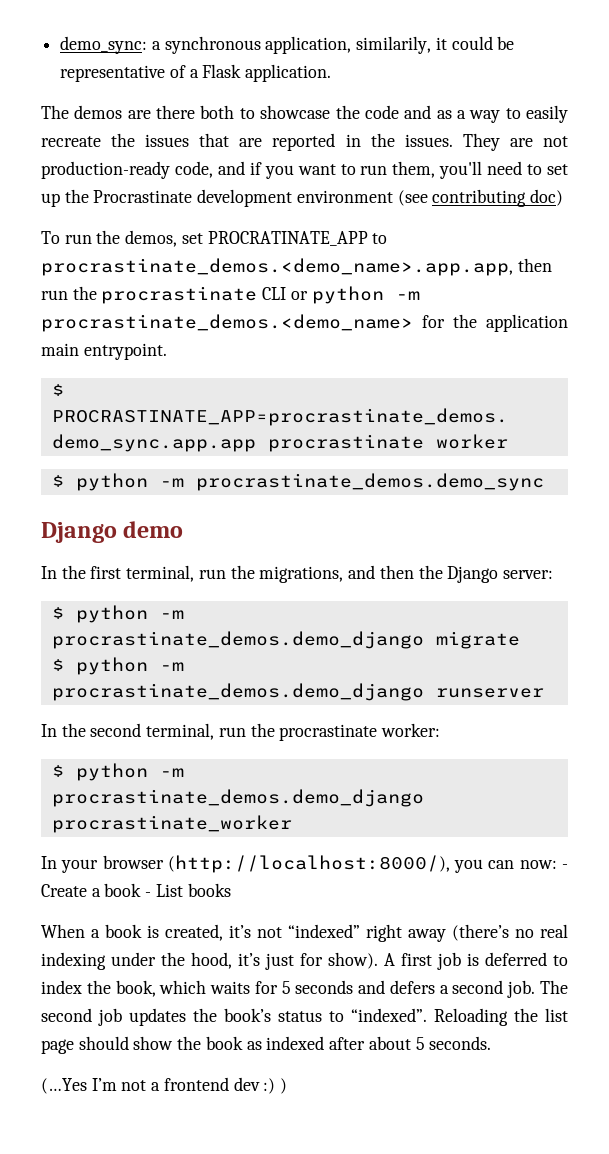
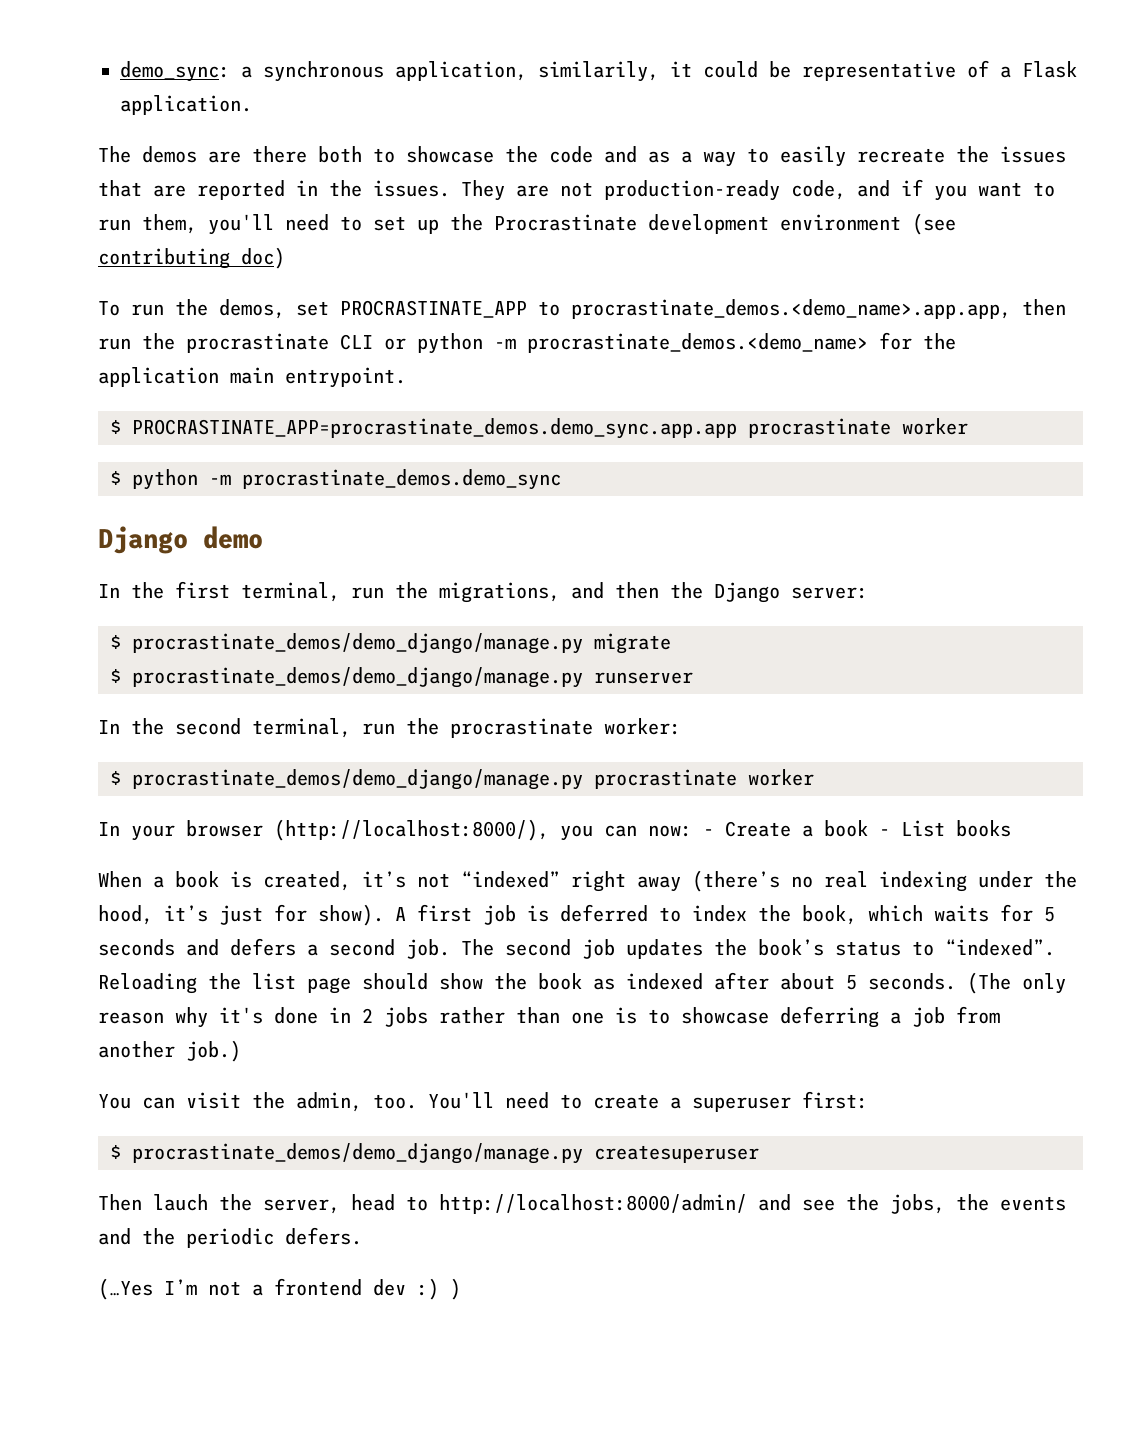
[207,231,368,246] PROCRATINATE_APP -> [340,300,527,318] PROCRASTINATE_APP
[75,605,184,623] [51,631,424,649] python -m procrastinate_demos.demo_django -> [132,633,583,654] procrastinate_demos/demo_django/manage.py
[75,657,184,675] [51,683,424,701] python -m procrastinate_demos.demo_django -> [132,667,583,688] procrastinate_demos/demo_django/manage.py
[75,763,184,781] [51,789,424,807] [51,815,292,833] python -m procrastinate_demos.demo_django procrastinate_worker -> [132,769,814,790] procrastinate_demos/demo_django/manage.py procrastinate worker
(492, 1043) none -> [967,972,1066,994] [98,1006,1000,1028] [98,1040,241,1062] [98,1091,868,1112] [110,1143,759,1164] [98,1194,1066,1214] [98,1227,362,1248] (The only reason why it's done in 2 jobs rather than one is to showcase deferring a job from another job.) // You can visit the admin, too. You'll need to create a superuser first: // $ procrastinate_demos/demo_django/manage.py createsuperuser // Then lauch the server, head to http://localhost:8000/admin/ and see the jobs, the events and the periodic defers.

